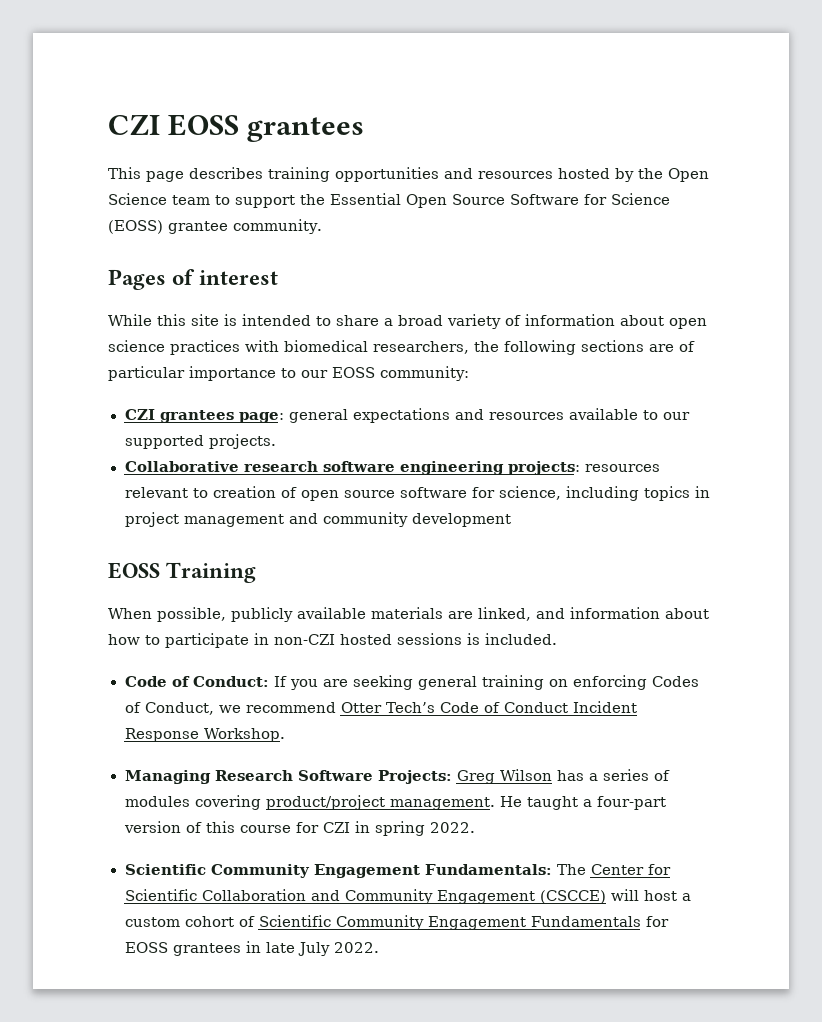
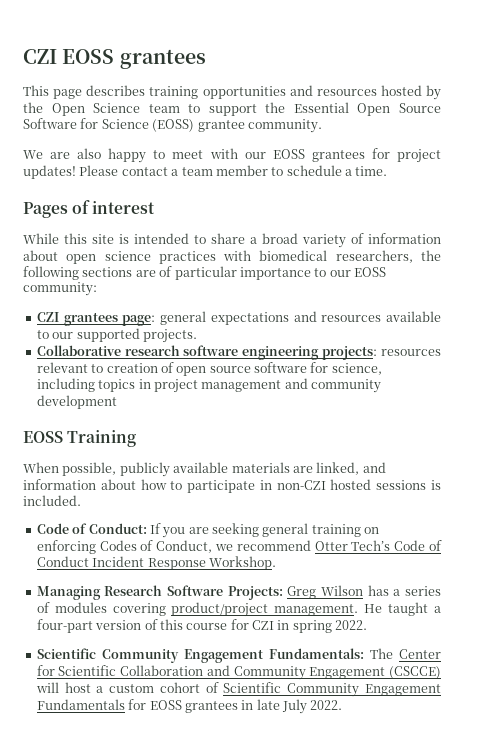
(322, 226) none -> [23,148,441,163] [23,165,388,179] // We are also happy to meet with our EOSS grantees for project updates! Please contact a team member to schedule a time.

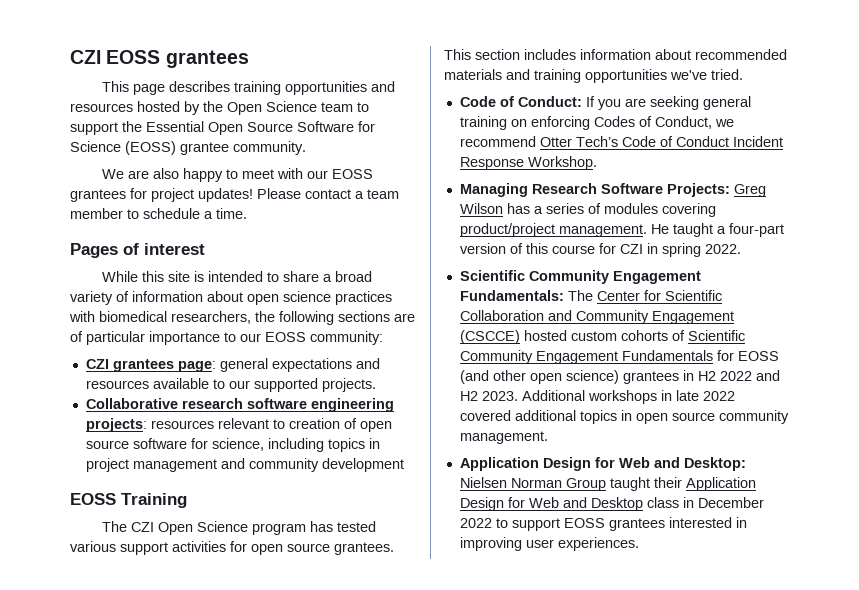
[23,462,386,477] [23,479,441,493] [23,495,81,506] When possible, publicly available materials are linked, and information about how to participate in non-CZI hosted sessions is included. -> [101,521,376,535] [70,541,394,555] [444,49,787,60] [444,69,743,83] The CZI Open Science program has tested various support activities for open source grantees. This section includes information about recommended materials and training opportunities we've tried.
[35,682,200,693] will host a custom cohort -> [523,330,668,341] hosted custom cohorts
[184,699,343,714] grantees in late July 2022. -> [459,370,780,384] [459,390,735,404] [459,410,789,424] [459,431,548,444] [459,457,746,471] [459,477,756,491] [459,497,764,511] [459,517,747,531] [459,537,639,551] (and other open science) grantees in H2 2022 and H2 2023. Additional workshops in late 2022 covered additional topics in open source community management. // Application Design for Web and Desktop: Nielsen Norman Group taught their Application Design for Web and Desktop class in December 2022 to support EOSS grantees interested in improving user experiences.

